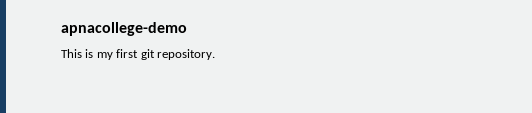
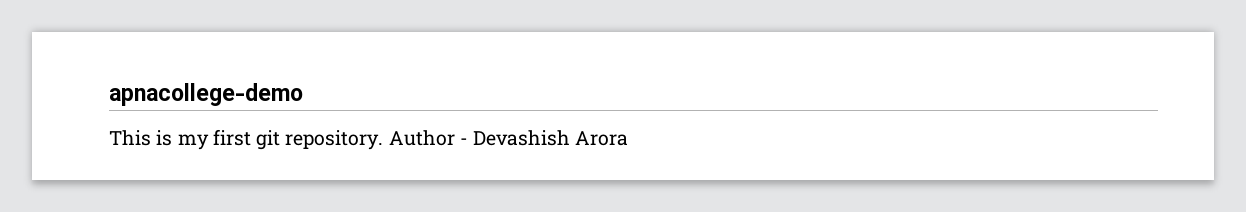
(215, 54) none -> [388,130,629,146] Author - Devashish Arora

